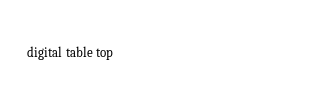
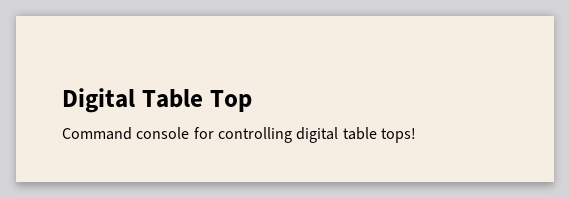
(27, 53) none -> [62,88,252,113] [62,127,292,143] Digital Table Top // Command console for controlling
[96,48,114,60] top -> [380,128,416,143] tops!

